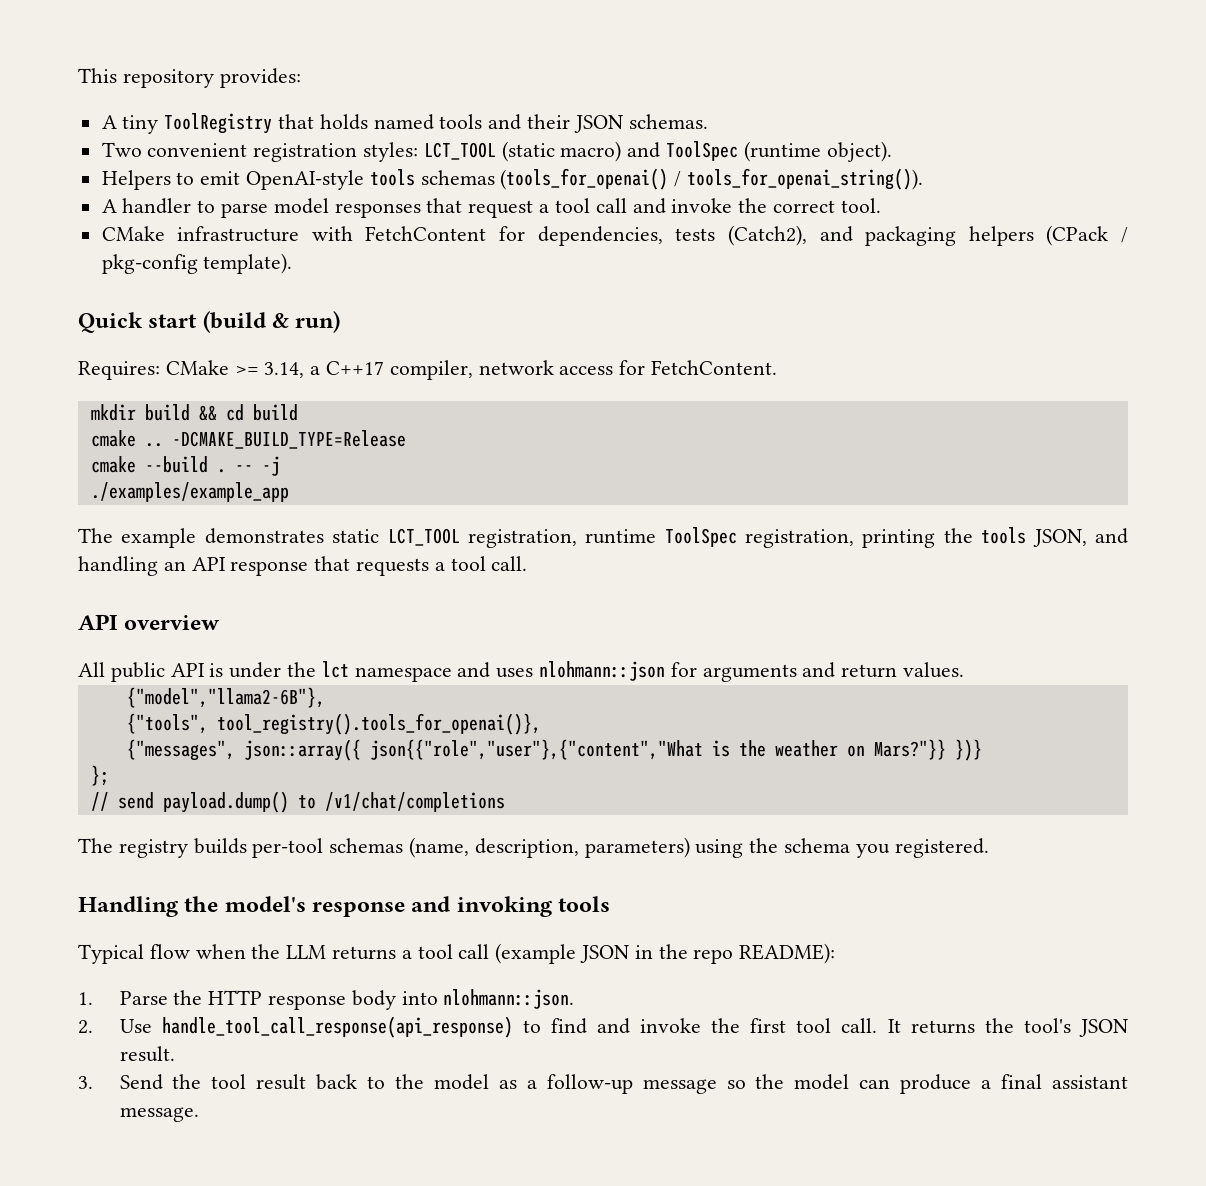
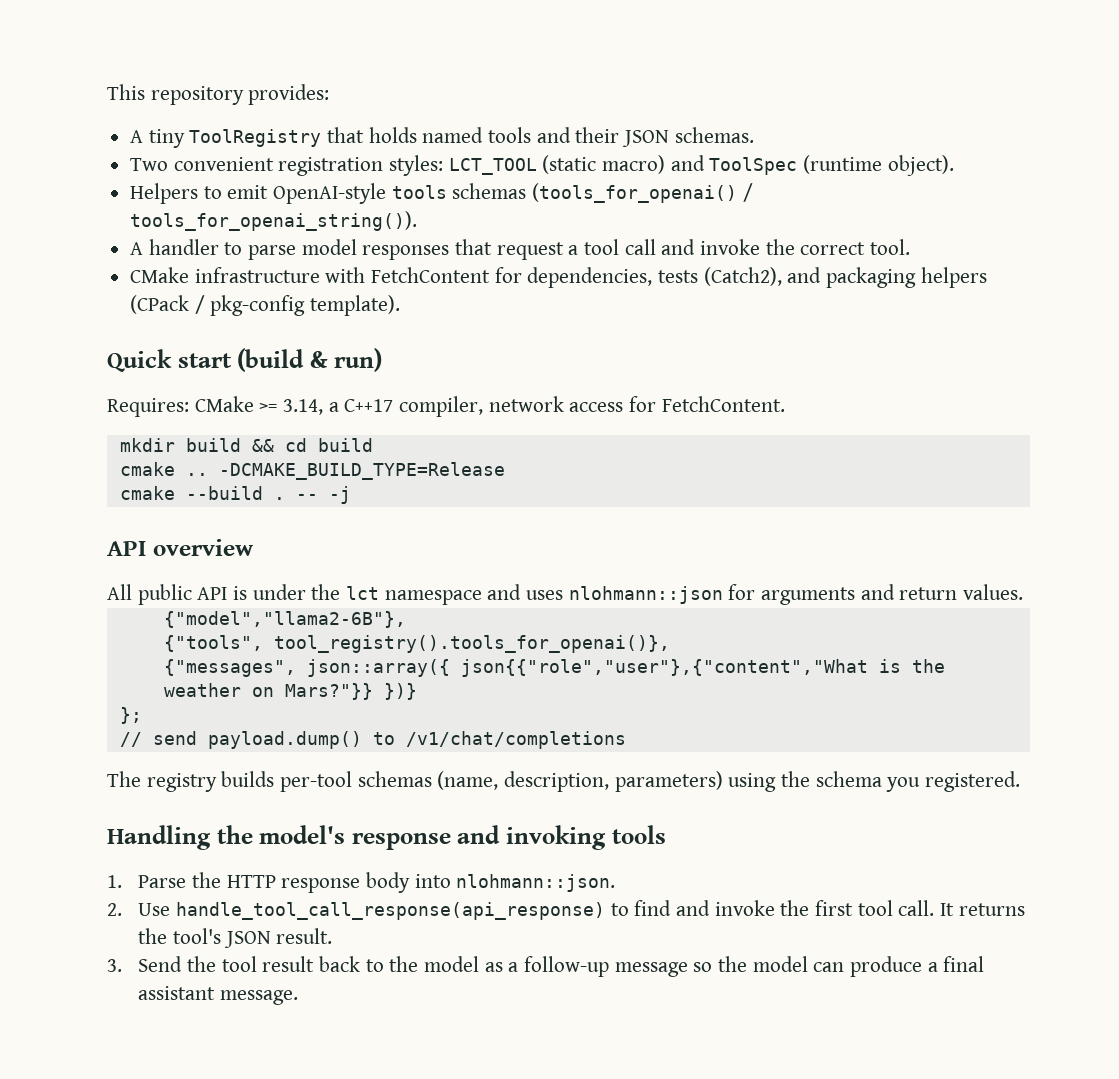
[90,482,289,502] [78,527,1128,548] [78,556,528,576] // ./examples/example_app // The example demonstrates static LCT_TOOL registration, runtime ToolSpec registration, printing the tools JSON, and handling an API response that requests a tool call. -> (351, 495) none
[78,943,836,964] // Typical flow when the LLM returns a tool call (example JSON in the repo README): -> (666, 834) none

